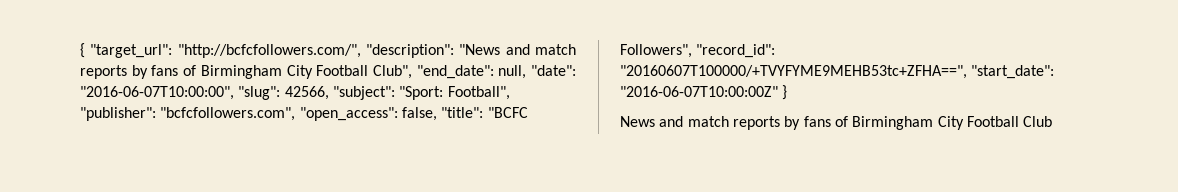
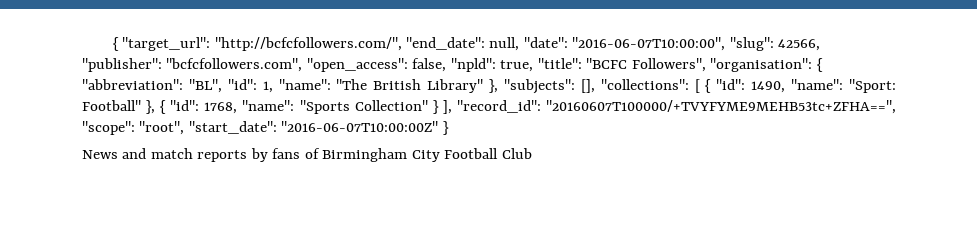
[366,44,576,58] [80,65,412,79] "description": "News and match reports by fans of Birmingham City Football Club", -> (402, 44) none
[332,86,510,100] "subject": "Sport: Football", -> (821, 45) none
(437, 114) none -> [450,58,534,72] "npld": true,
[696,44,776,58] [620,65,967,79] "record_id": "20160607T100000/+TVYFYME9MEHB53tc+ZFHA==", -> [710,58,823,72] [82,79,896,94] [82,100,896,114] [82,121,185,135] "organisation": { "abbreviation": "BL", "id": 1, "name": "The British Library" }, "subjects": [], "collections": [ { "id": 1490, "name": "Sport: Football" }, { "id": 1768, "name": "Sports Collection" } ], "record_id": "20160607T100000/+TVYFYME9MEHB53tc+ZFHA==", "scope": "root",

